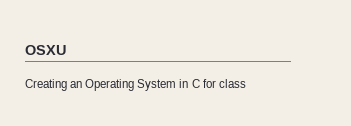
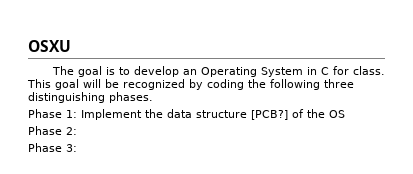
[25,79,67,91] Creating -> [51,66,179,77] The goal is to develop
[218,79,246,88] class -> [352,66,385,75] [27,79,354,90] [28,92,153,103] [28,109,345,120] [28,126,77,135] [28,143,77,152] class. This goal will be recognized by coding the following three distinguishing phases. // Phase 1: Implement the data structure [PCB?] of the OS // Phase 2: // Phase 3:

